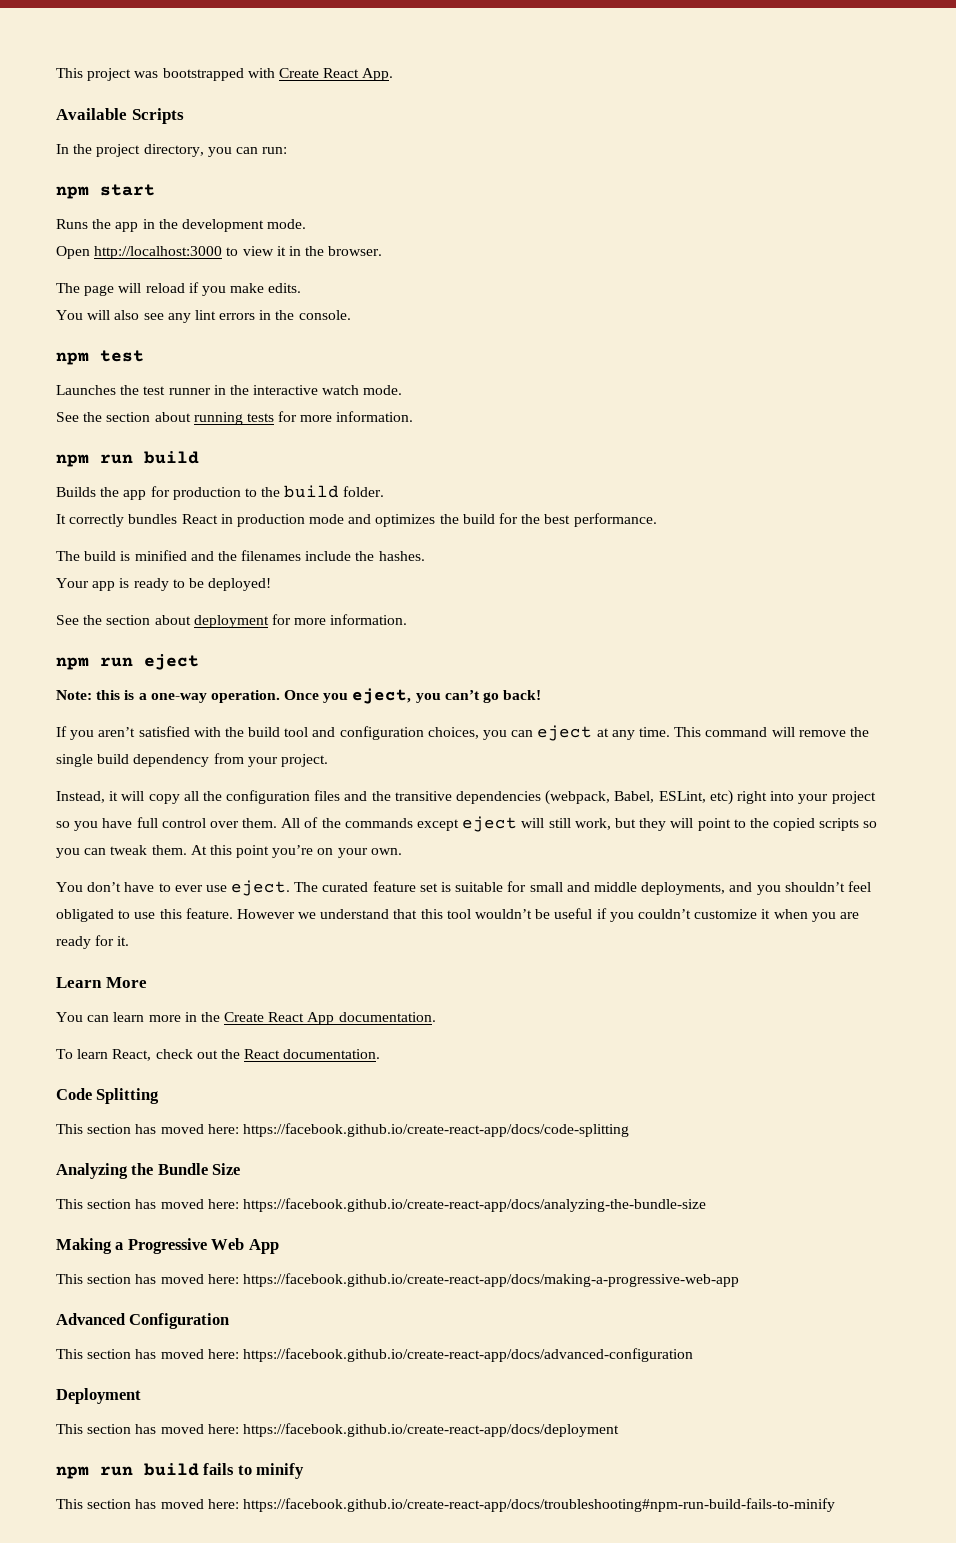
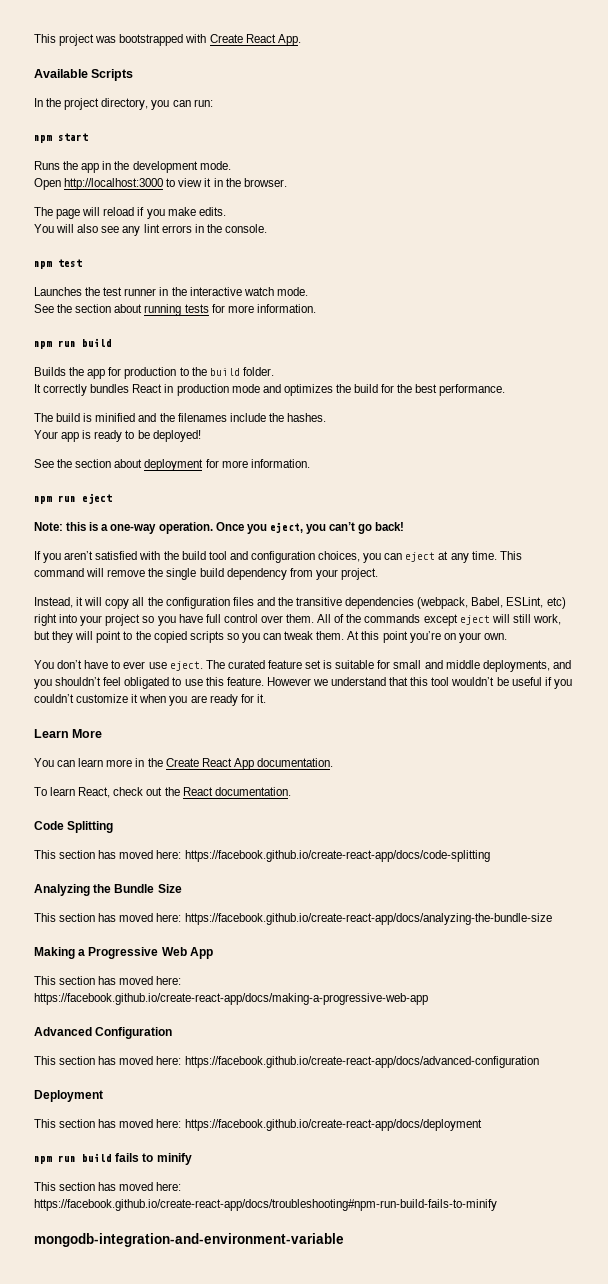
(835, 1505) none -> [34,1233,344,1247] // mongodb-integration-and-environment-variable

